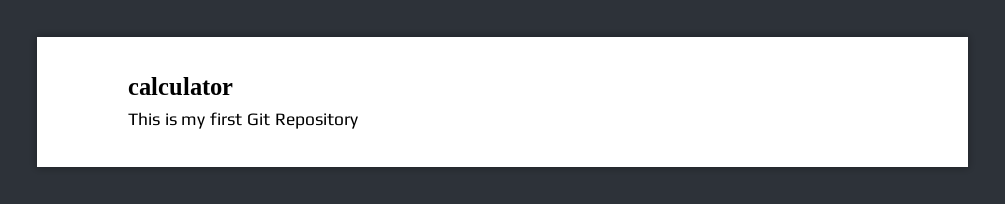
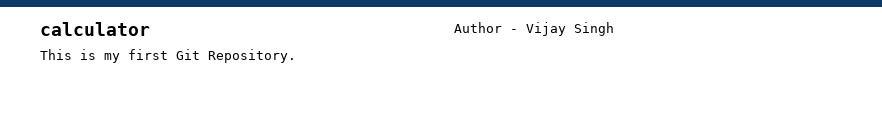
[274,113,358,129] Repository -> [208,49,296,63] [454,22,614,36] Repository. // Author - Vijay Singh

